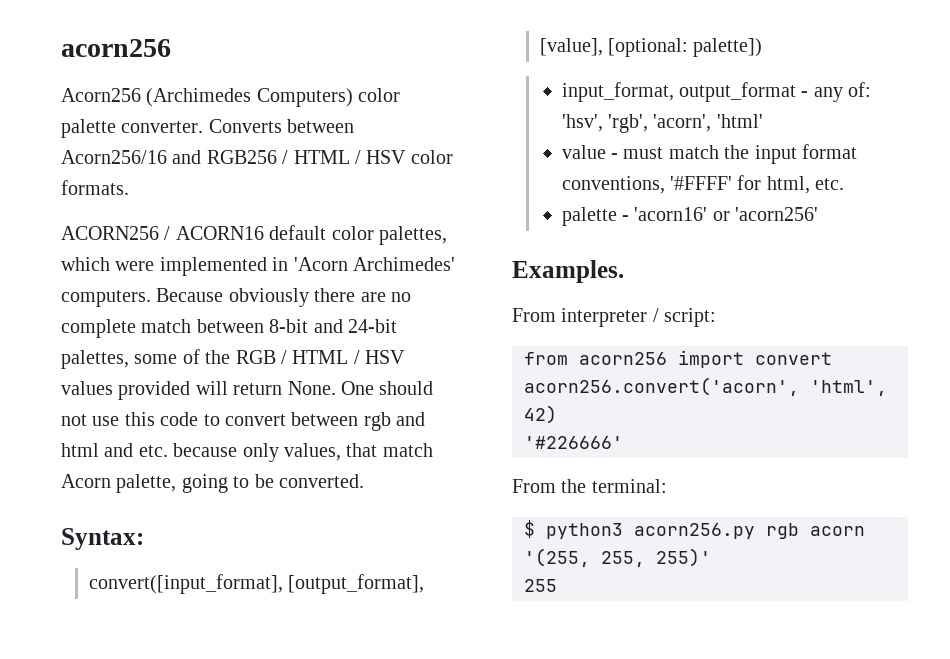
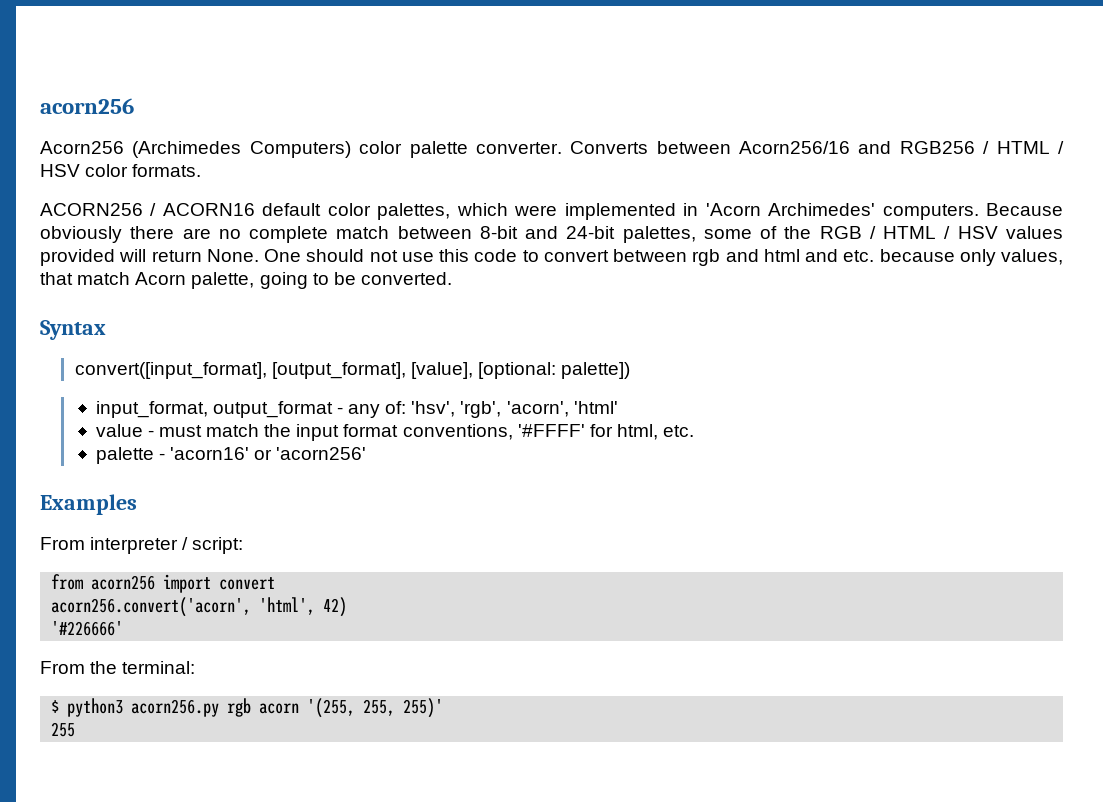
[61,528,144,550] Syntax: -> [40,320,106,340] Syntax
[512,260,624,283] Examples. -> [40,494,137,515] Examples

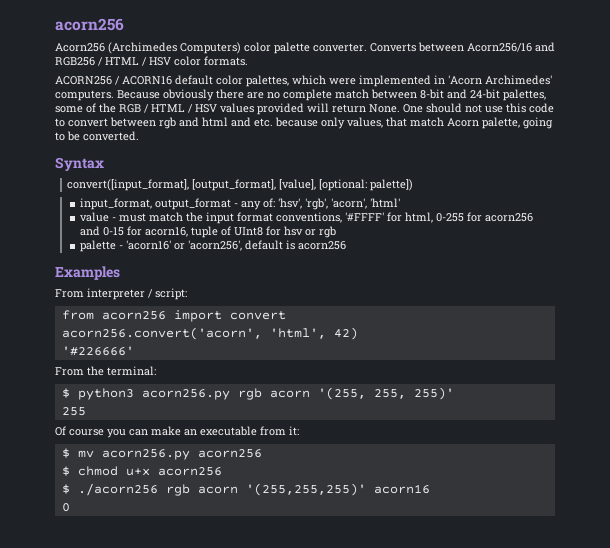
[663,425,695,437] etc. -> [435,212,533,222] [79,226,336,238] 0-255 for acorn256 and 0-15 for acorn16, tuple of UInt8 for hsv or rgb
[276,447,367,460] 'acorn256' -> [187,240,346,251] 'acorn256', default is acorn256
(76, 729) none -> [55,426,299,438] [61,448,262,460] [61,466,222,476] [61,483,430,496] [61,503,70,512] // Of course you can make an executable from it: // $ mv acorn256.py acorn256 // $ chmod u+x acorn256 // $ ./acorn256 rgb acorn '(255,255,255)' acorn16 // 0

